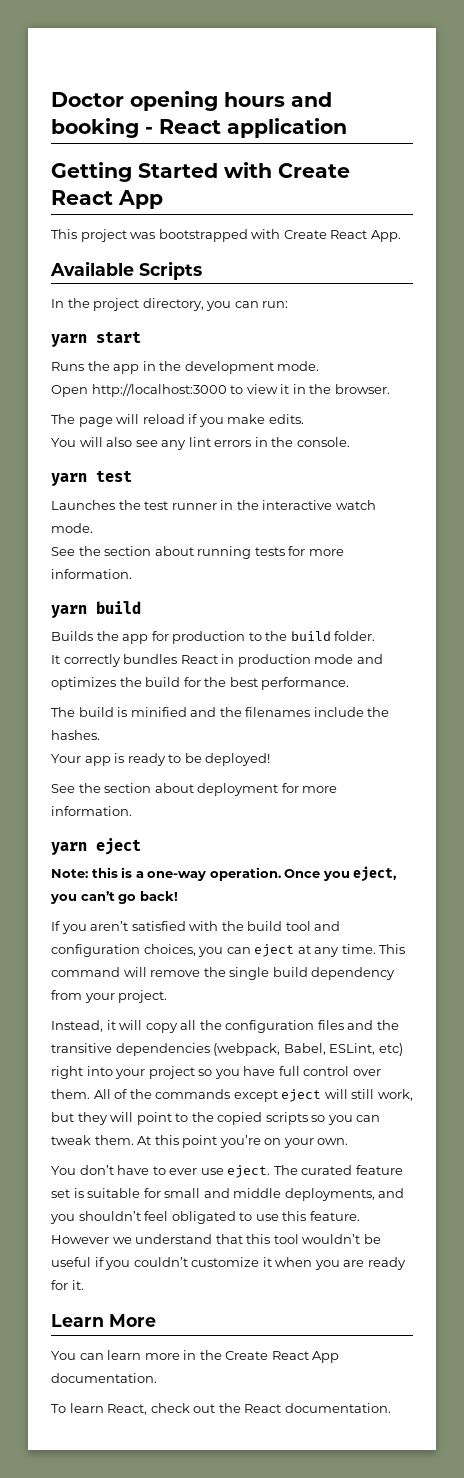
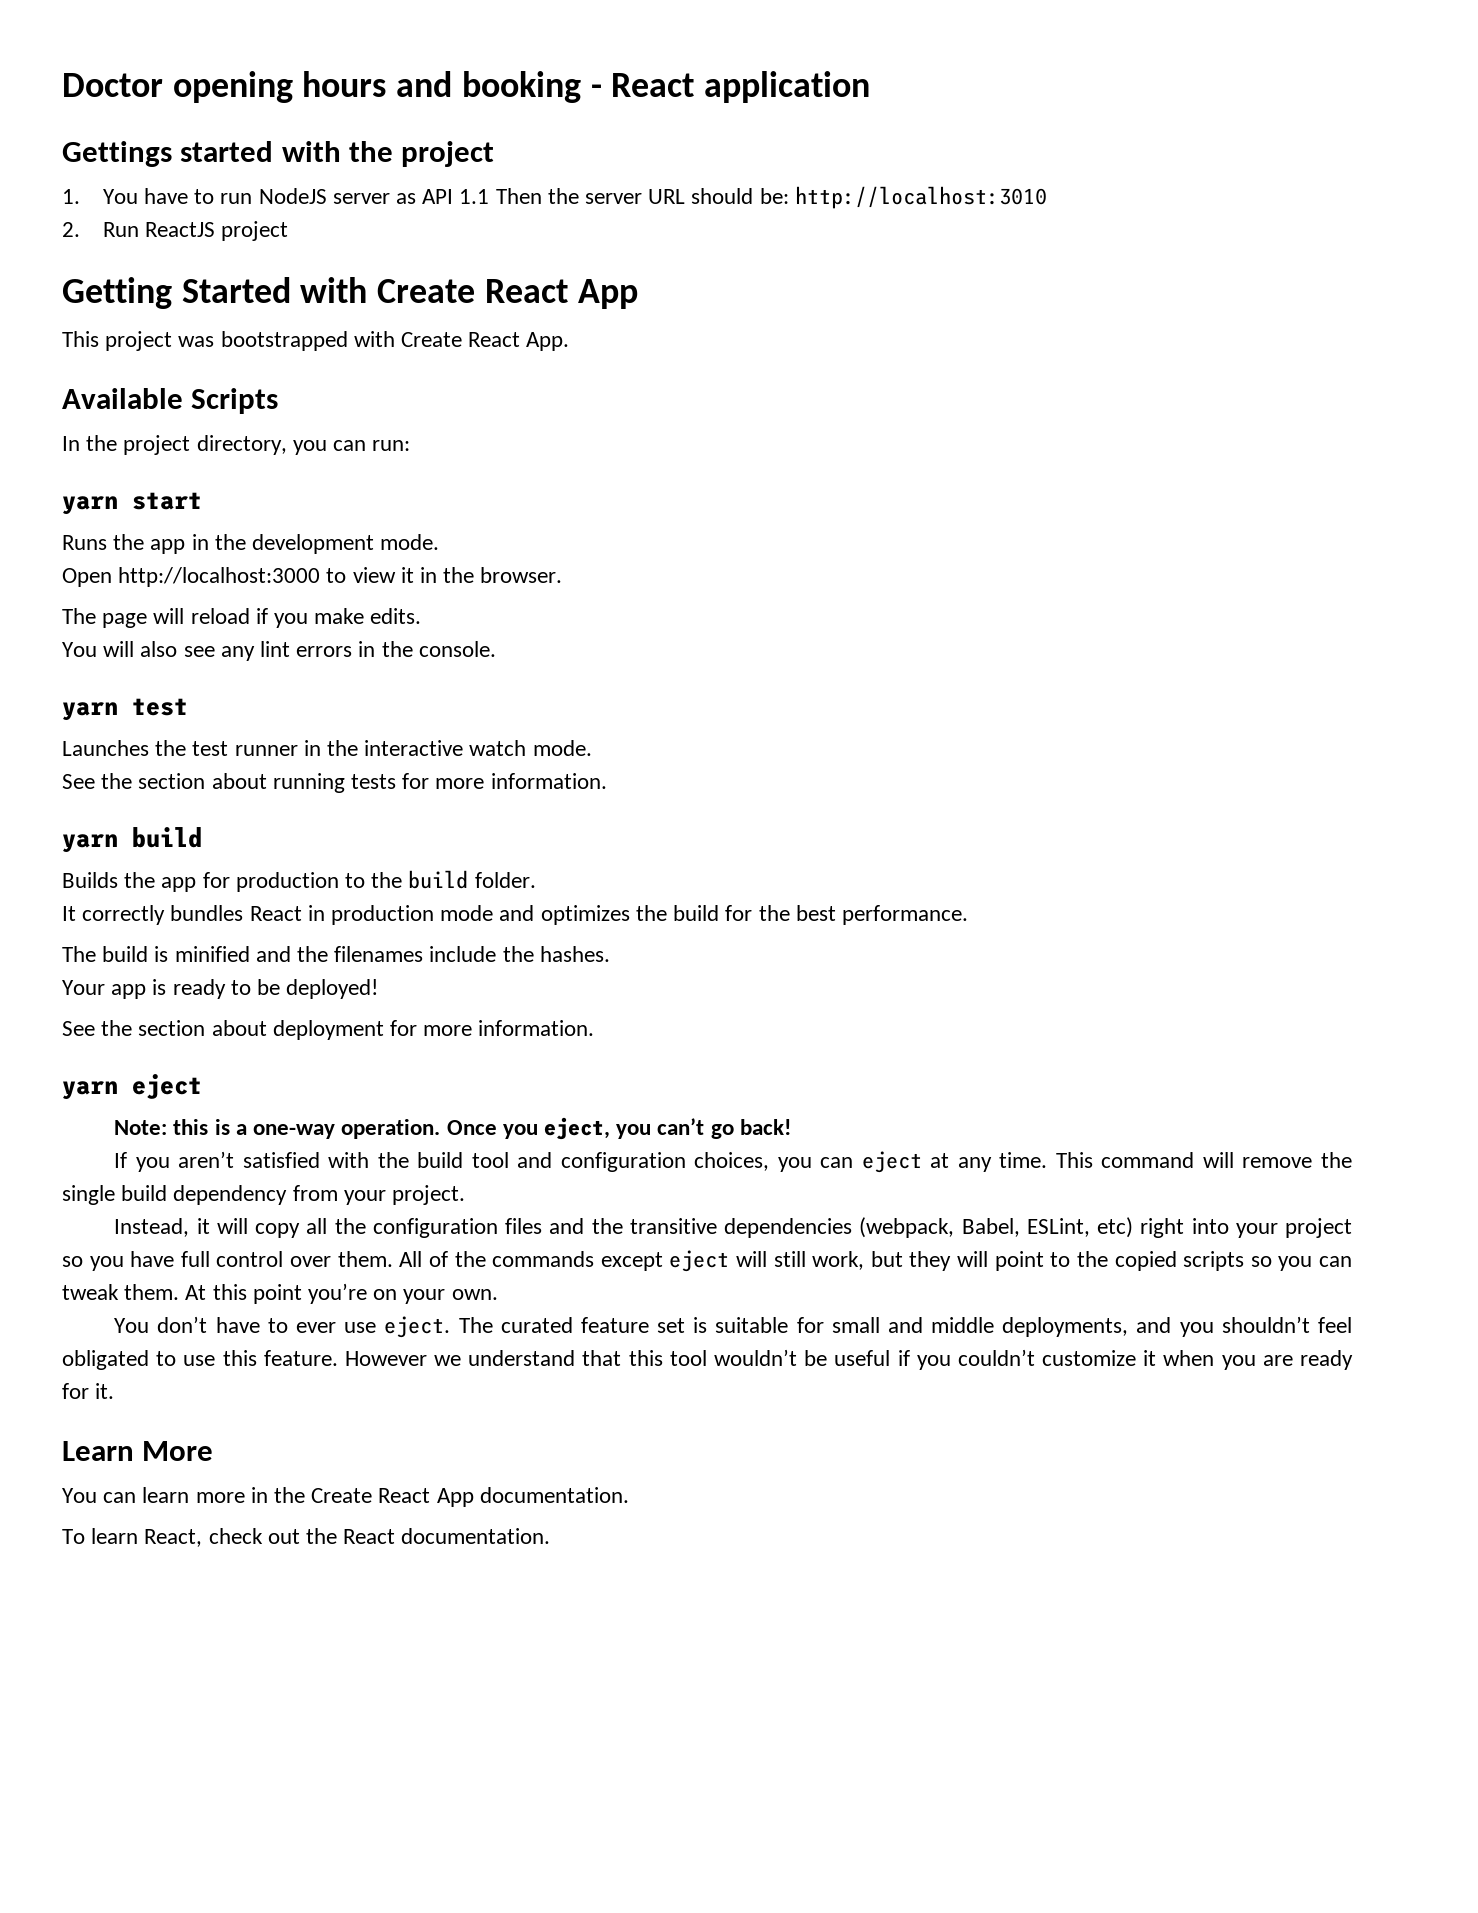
(347, 128) none -> [62,141,495,167] [62,186,1047,209] [62,221,289,241] // Gettings started with the project // 1. You have to run NodeJS server as API 1.1 Then the server URL should be: http://localhost:3010 // 2. Run ReactJS project

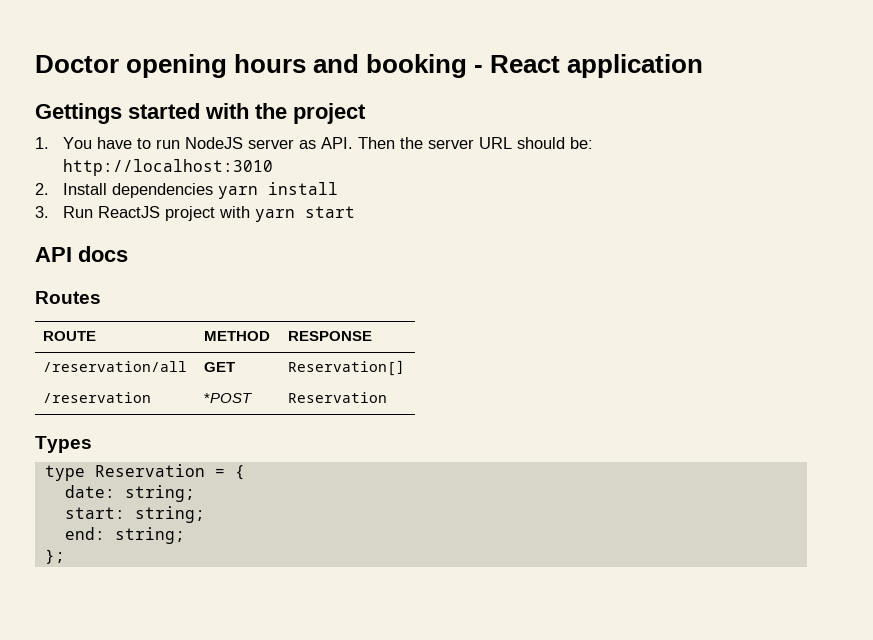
[422,189,490,204] API 1.1 -> [320,137,353,149] API.
[102,221,289,241] [62,277,638,309] [62,331,570,351] [62,388,279,414] [62,435,411,455] [62,492,202,515] [62,534,440,554] [62,567,563,587] [62,608,422,628] [62,641,496,661] [62,698,188,721] [62,740,592,756] [62,773,607,793] [62,827,202,853] [62,870,536,892] [62,905,968,925] [62,946,610,962] [62,979,379,999] [62,1020,595,1040] [62,1074,202,1100] [114,1117,791,1140] [114,1151,1353,1173] [62,1185,466,1205] [114,1217,1352,1238] [62,1250,1352,1272] [62,1283,498,1304] [114,1316,1352,1338] [62,1349,1353,1370] [62,1383,115,1399] [62,1441,214,1461] [62,1487,629,1507] [62,1528,551,1547] Run ReactJS project // Getting Started with Create React App // This project was bootstrapped with Create React App. // Available Scripts // In the project directory, you can run: // yarn start // Runs the app in the development mode. // Open http://localhost:3000 to view it in the browser. // The page will reload if you make edits. // You will also see any lint errors in the console. // yarn test // Launches the test runner in the interactive watch mode. // See the section about running tests for more information. // yarn build // Builds the app for production to the build folder. // It correctly bundles React in production mode and optimizes the build for the best performance. // The build is minified and the filenames include the hashes. // Your app is ready to be deployed! // See the section about deployment for more information. // yarn eject // Note: this is a one-way operation. Once you eject, you can’t go back! // If you aren’t satisfied with the build tool and configuration choices, you can eject at any time. This command will remove the single build dependency from your project. // Instead, it will copy all the configuration files and the transitive dependencies (webpack, Babel, ESLint, etc) right into your project so you have full control over them. All of the commands except eject will still work, but they will point to the copied scripts so you can tweak them. At this point you’re on your own. // You don’t have to ever use eject. The curated feature set is suitable for small and middle deployments, and you shouldn’t feel obligated to use this feature. However we understand that this tool wouldn’t be useful if you couldn’t customize it when you are ready for it. // Learn More // You can learn more in the Create React App documentation. // To learn React, check out the React documentation. -> [62,182,338,199] [35,206,355,222] [35,246,128,262] [35,291,101,304] [43,331,97,341] [204,331,271,341] [288,331,373,341] [43,361,188,372] [204,362,236,372] [288,360,406,376] [43,392,152,403] [204,393,254,403] [288,392,388,403] [35,436,92,453] [44,464,245,481] [64,485,195,502] [64,506,205,523] [64,527,185,544] [44,549,65,564] Install dependencies yarn install // 3. Run ReactJS project with yarn start // API docs // Routes // ROUTE | METHOD | RESPONSE // /reservation/all | GET | Reservation[] // /reservation | *POST | Reservation // Types // type Reservation = { // date: string; // start: string; // end: string; // };

